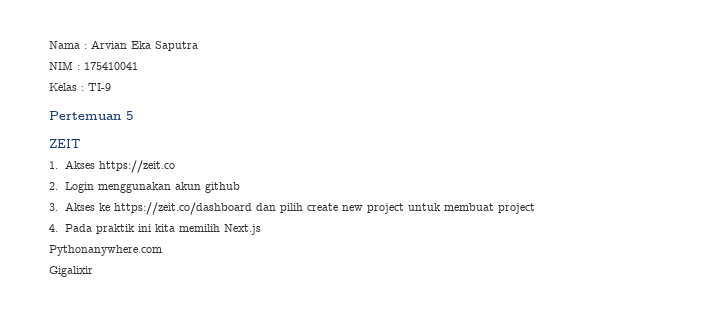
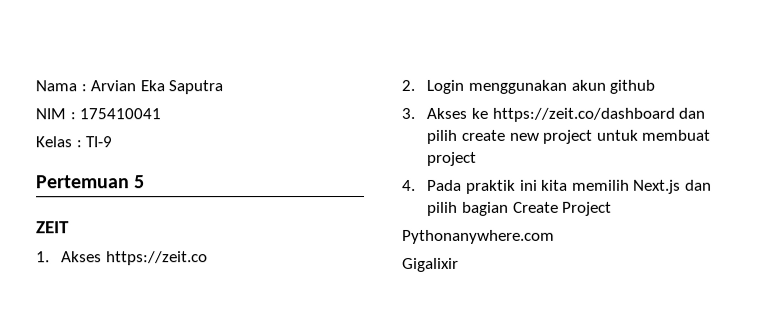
(262, 229) none -> [684,179,712,191] [427,201,613,216] dan pilih bagian Create Project

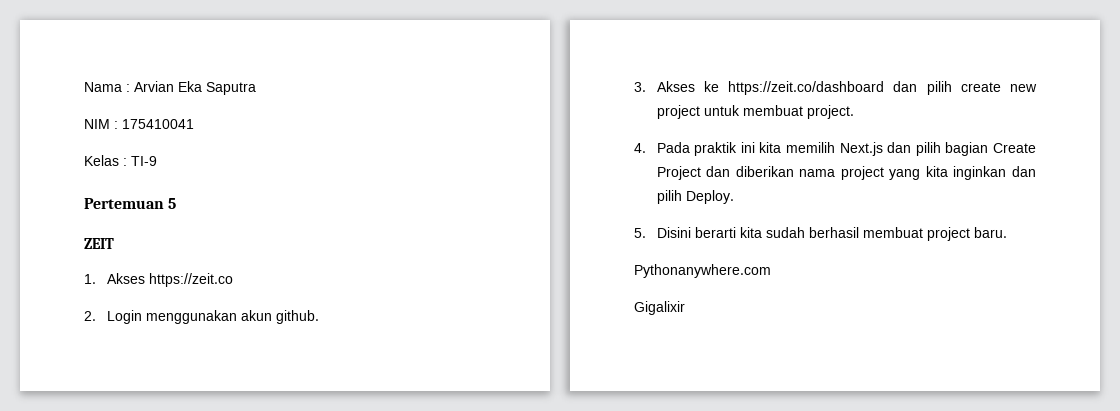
[609,79,656,94] github -> [275,310,319,324] github.
[426,151,477,166] project -> [806,105,854,119] project.
(613, 208) none -> [706,166,1036,180] [656,190,734,204] [634,227,1007,241] dan diberikan nama project yang kita inginkan dan pilih Deploy. // 5. Disini berarti kita sudah berhasil membuat project baru.

